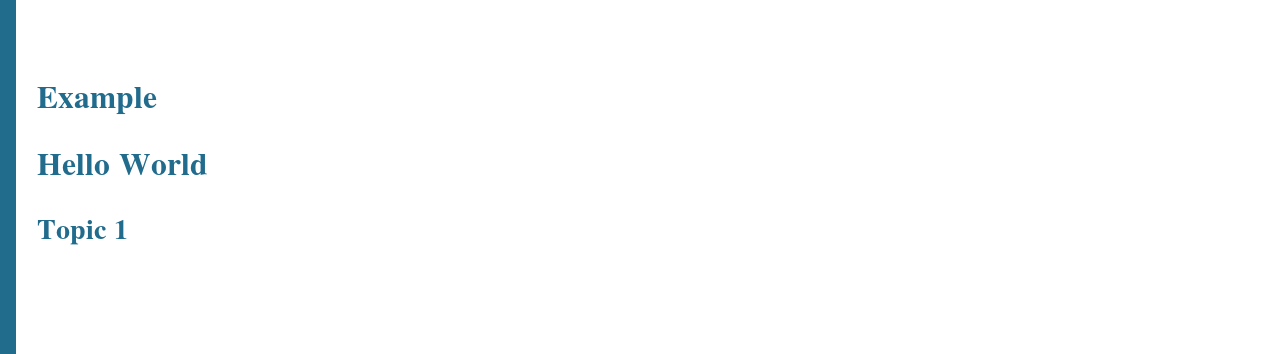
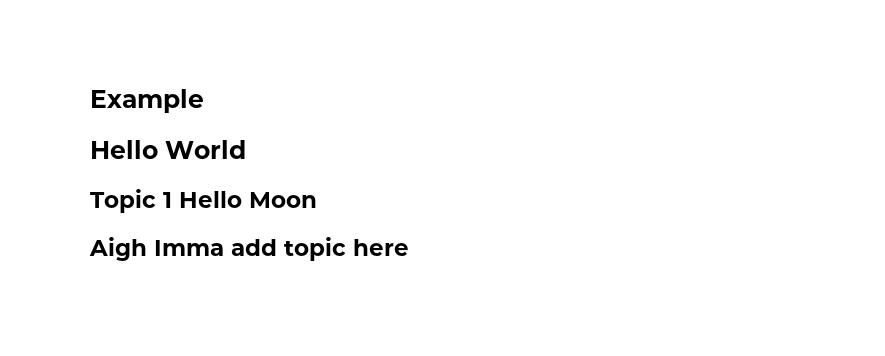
(128, 229) none -> [179,191,317,208] [89,237,409,261] Hello Moon // Aigh Imma add topic here

